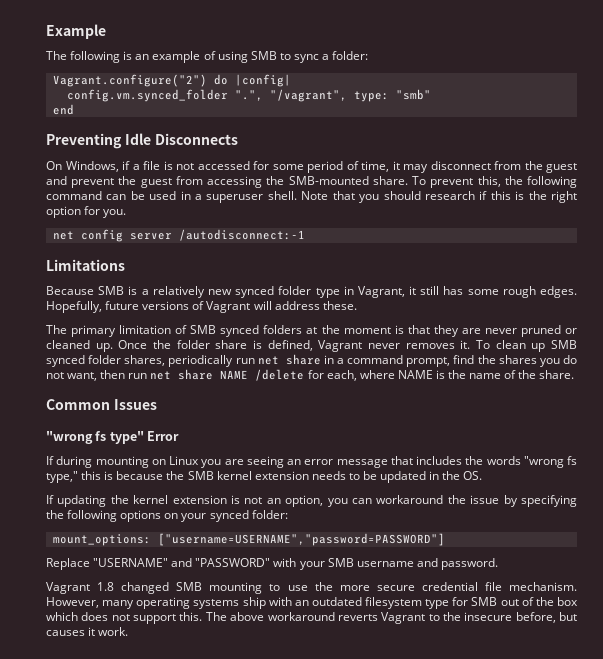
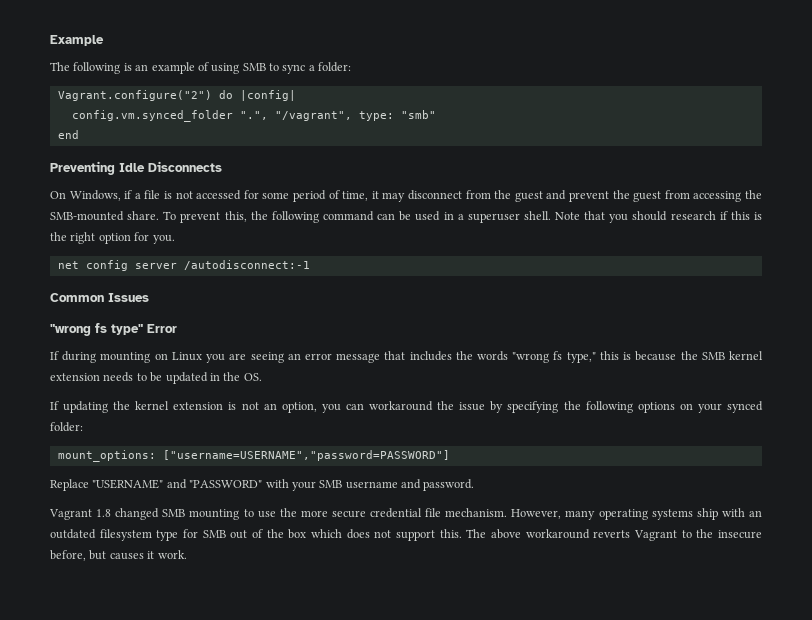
[46,259,125,271] [46,286,577,298] [46,301,357,313] [46,325,577,337] [46,340,578,352] [46,354,578,367] [46,369,575,381] // Limitations // Because SMB is a relatively new synced folder type in Vagrant, it still has some rough edges. Hopefully, future versions of Vagrant will address these. // The primary limitation of SMB synced folders at the moment is that they are never pruned or cleaned up. Once the folder share is defined, Vagrant never removes it. To clean up SMB synced folder shares, periodically run net share in a command prompt, find the shares you do not want, then run net share NAME /delete for each, where NAME is the name of the share. -> (310, 265) none

